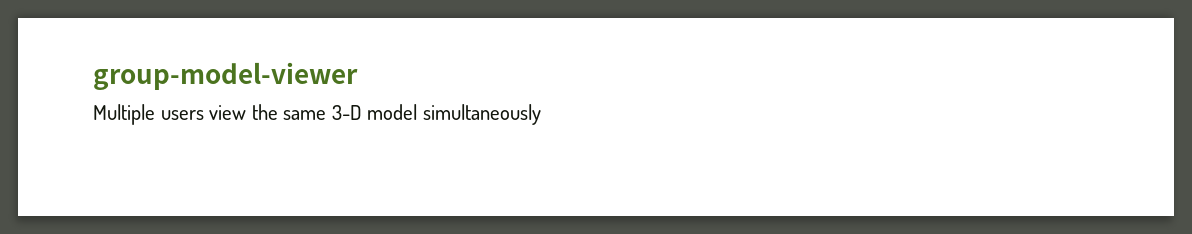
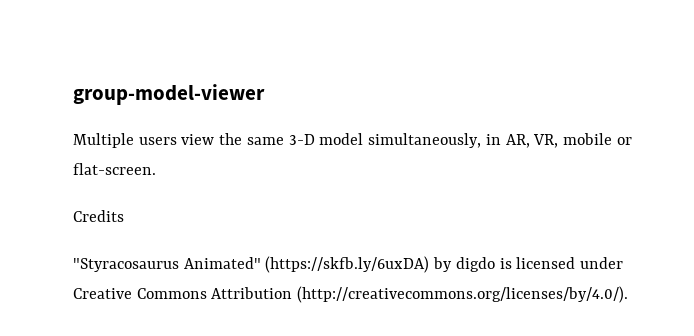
[422,104,541,125] simultaneously -> [368,133,632,148] [73,163,156,175] [73,210,124,222] [73,256,624,273] [73,286,629,303] simultaneously, in AR, VR, mobile or flat-screen. // Credits // "Styracosaurus Animated" (https://skfb.ly/6uxDA) by digdo is licensed under Creative Commons Attribution (http://creativecommons.org/licenses/by/4.0/).

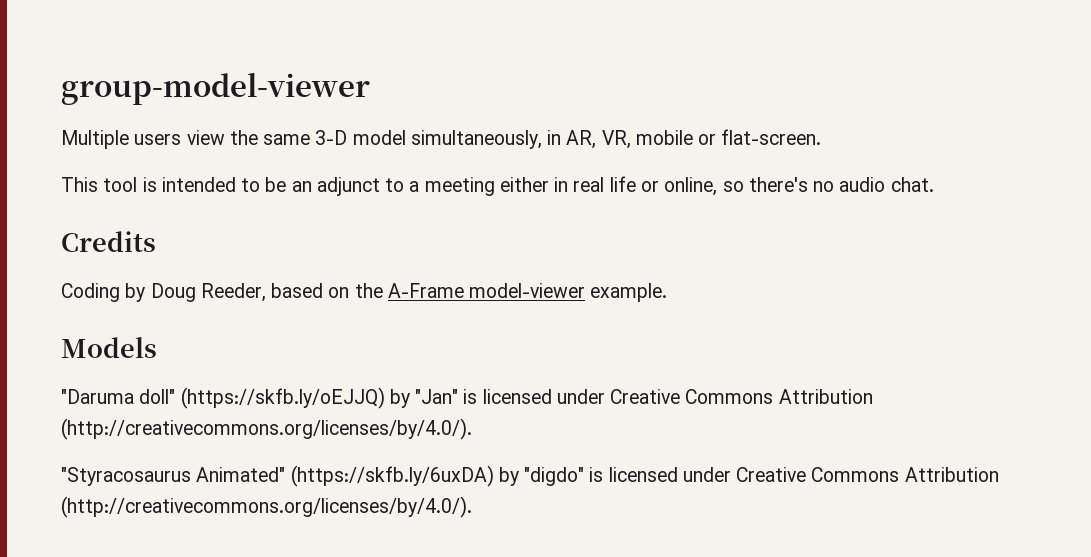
[73,210,124,222] [73,256,624,273] [73,286,629,303] Credits // "Styracosaurus Animated" (https://skfb.ly/6uxDA) by digdo is licensed under Creative Commons Attribution (http://creativecommons.org/licenses/by/4.0/). -> [61,176,934,196] [61,231,156,252] [61,283,668,302] [61,337,157,358] [61,387,873,409] [61,418,472,440] [61,465,999,487] [61,496,472,518] This tool is intended to be an adjunct to a meeting either in real life or online, so there's no audio chat. // Credits // Coding by Doug Reeder, based on the A-Frame model-viewer example. // Models // "Daruma doll" (https://skfb.ly/oEJJQ) by "Jan" is licensed under Creative Commons Attribution (http://creativecommons.org/licenses/by/4.0/). // "Styracosaurus Animated" (https://skfb.ly/6uxDA) by "digdo" is licensed under Creative Commons Attribution (http://creativecommons.org/licenses/by/4.0/).

